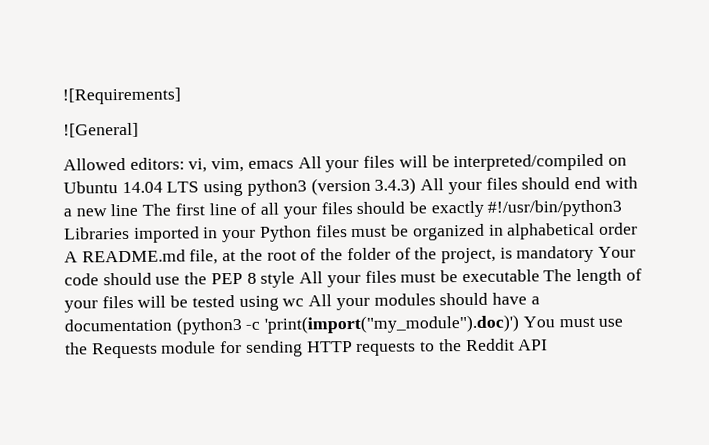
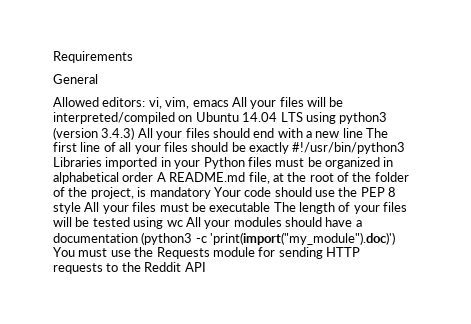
[62,87,181,105] [63,122,139,138] ![Requirements] // ![General] -> [53,51,133,63] [53,74,98,84] Requirements // General

